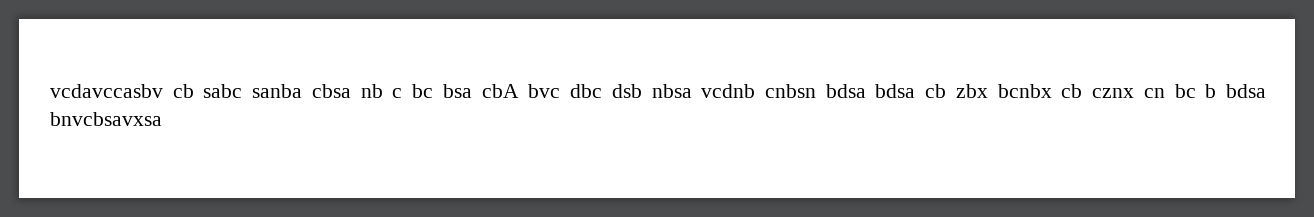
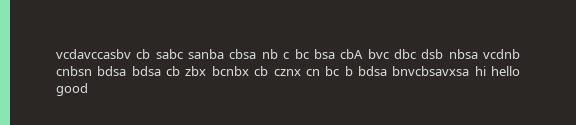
(162, 119) none -> [474,66,520,76] [56,83,88,96] hi hello good

